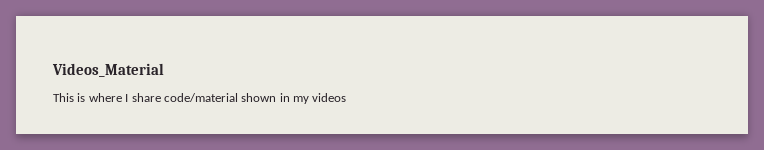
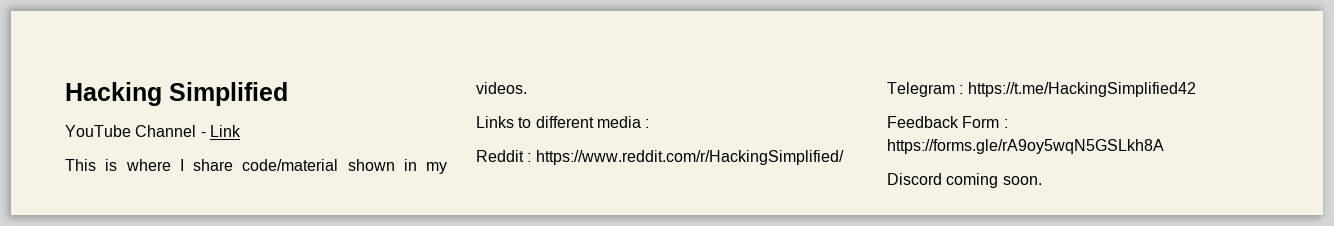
[52,63,164,77] Videos_Material -> [65,82,288,106] [65,125,241,137] Hacking Simplified // YouTube Channel - Link
[312,93,347,102] videos -> [476,82,527,94] [476,116,650,128] [476,150,844,165] [887,82,1196,97] [887,116,1008,128] [887,139,1164,154] [887,173,1042,188] videos. // Links to different media : // Reddit : https://www.reddit.com/r/HackingSimplified/ Telegram : https://t.me/HackingSimplified42 // Feedback Form : https://forms.gle/rA9oy5wqN5GSLkh8A // Discord coming soon.

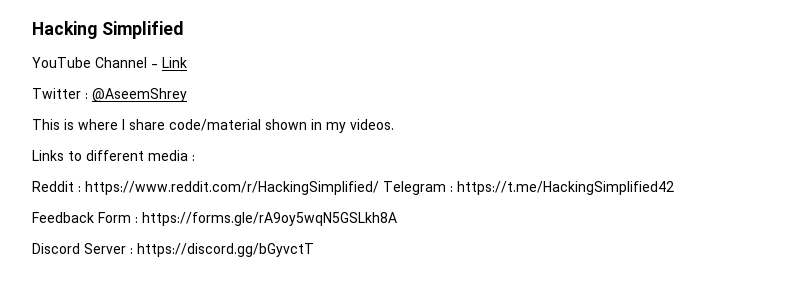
(241, 131) none -> [32,88,187,102] // Twitter : @AseemShrey
[946,173,1042,188] coming soon. -> [84,243,314,257] Server : https://discord.gg/bGyvctT

